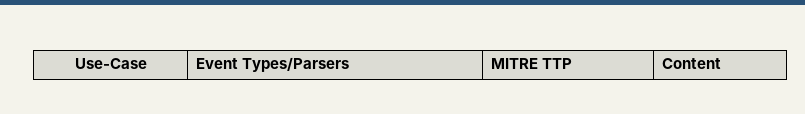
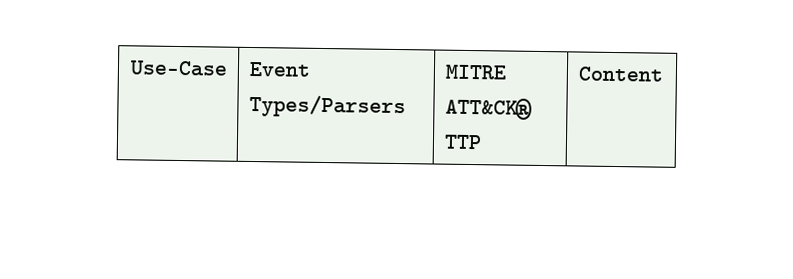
(538, 63) none -> [444,97,532,120] ATT&CK®

